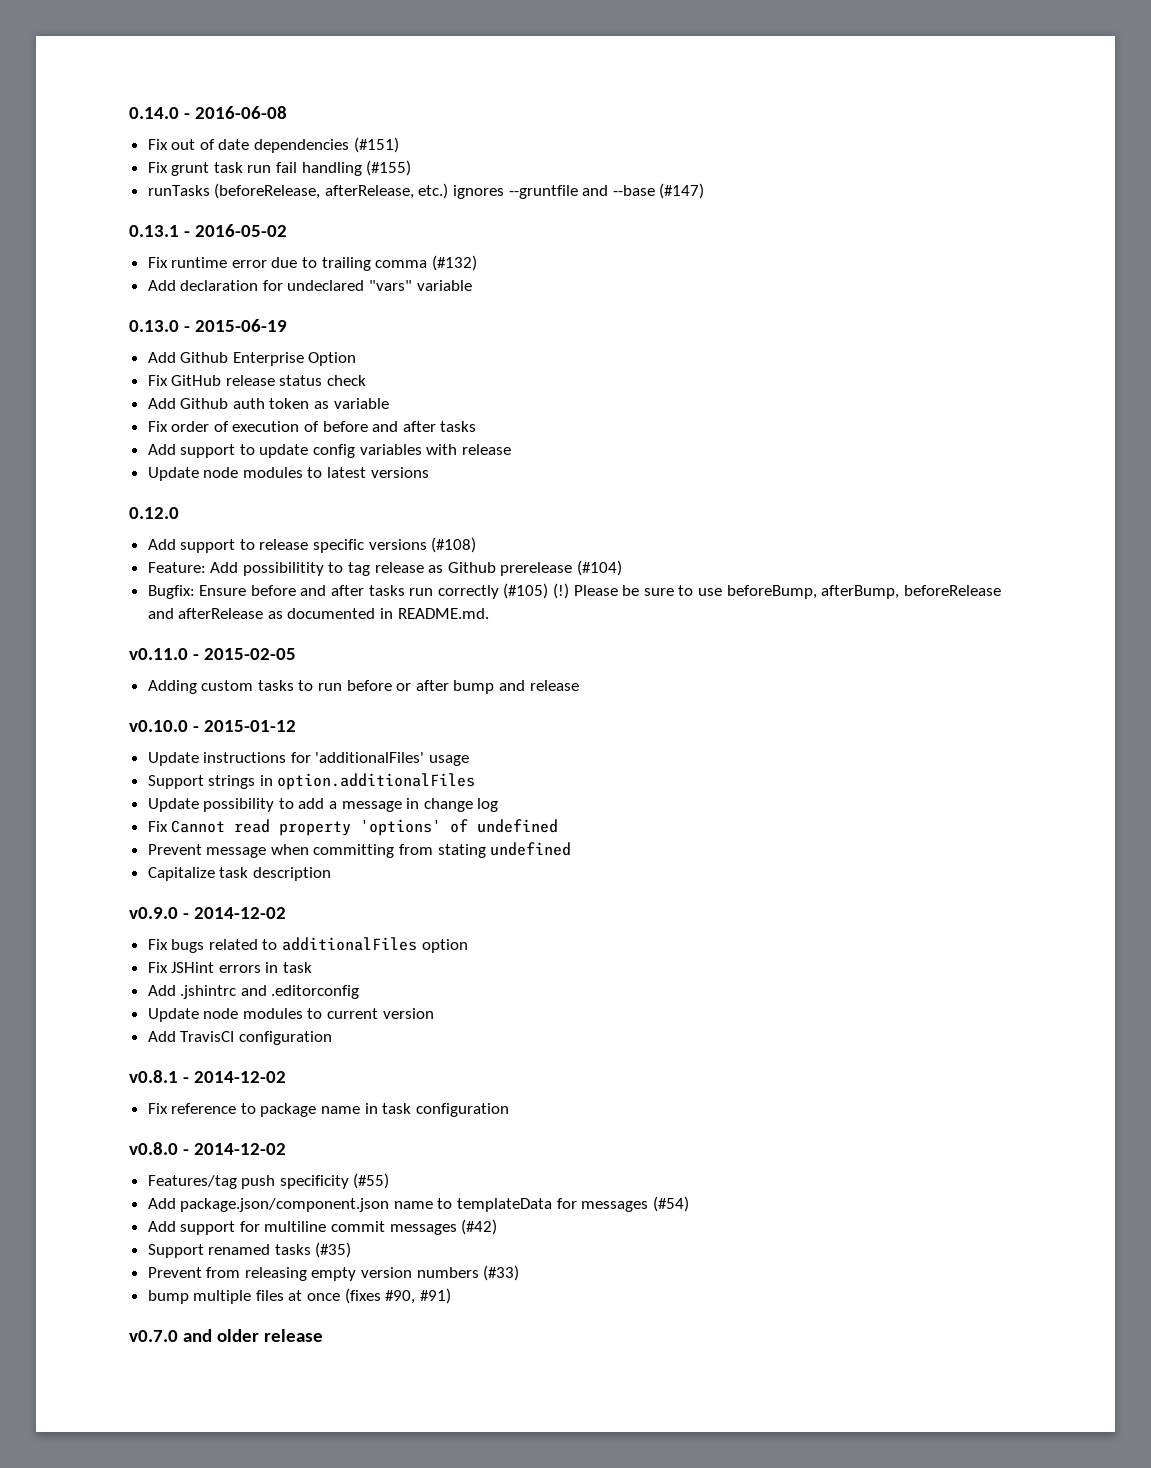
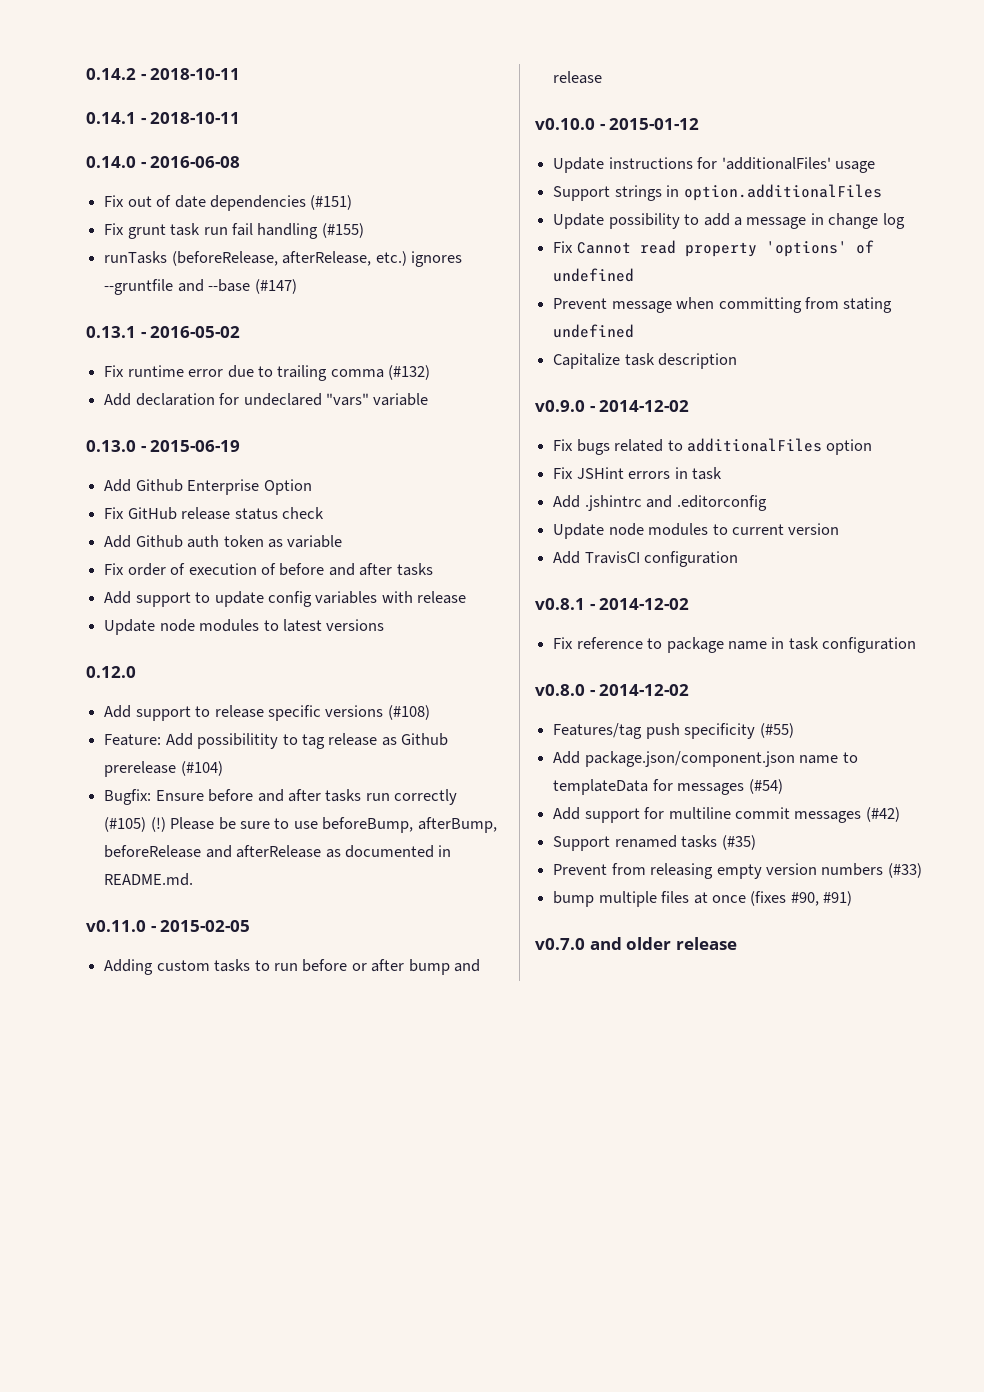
(129, 113) none -> [86,68,241,80] [86,112,241,124] 0.14.2 - 2018-10-11 // 0.14.1 - 2018-10-11 //

